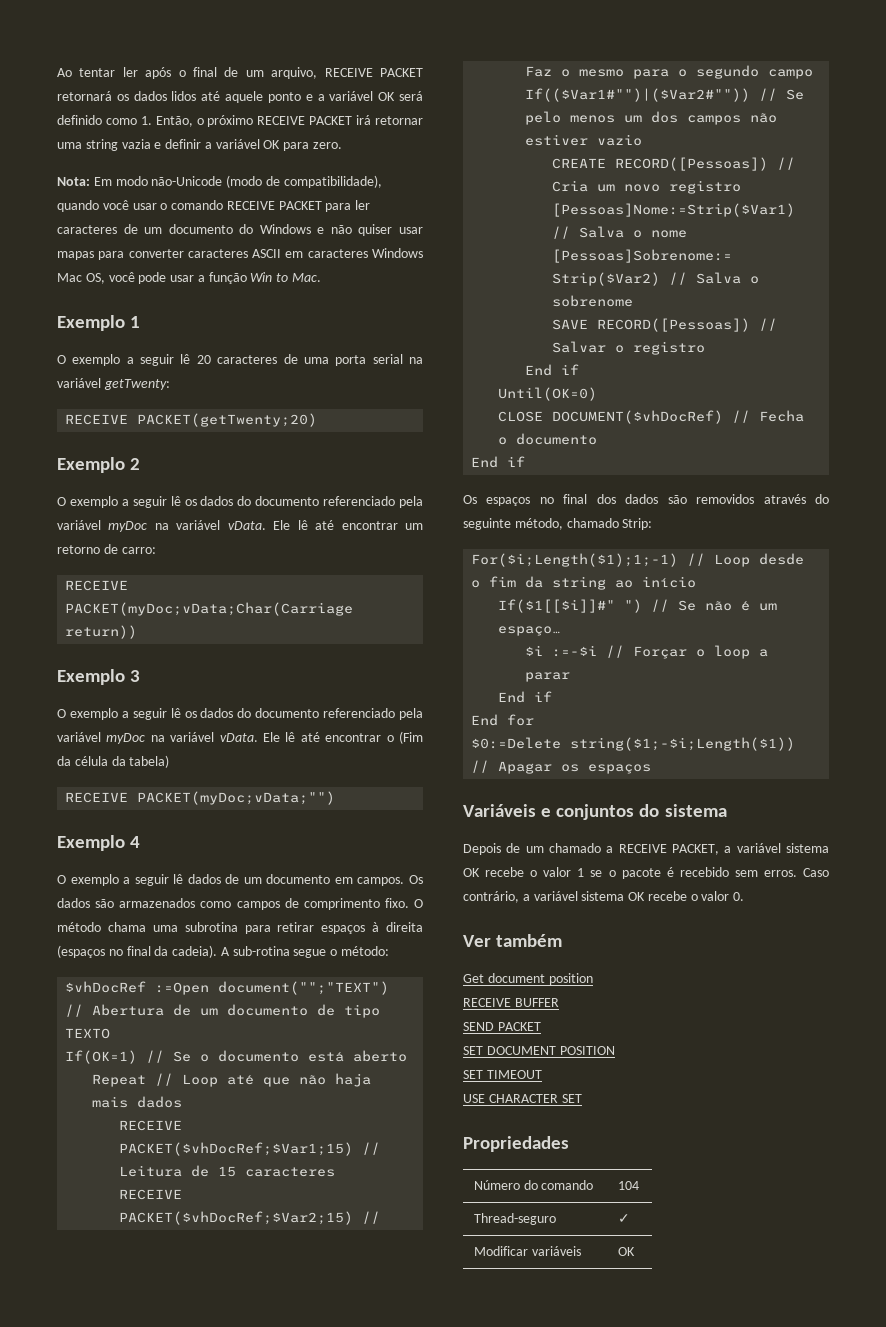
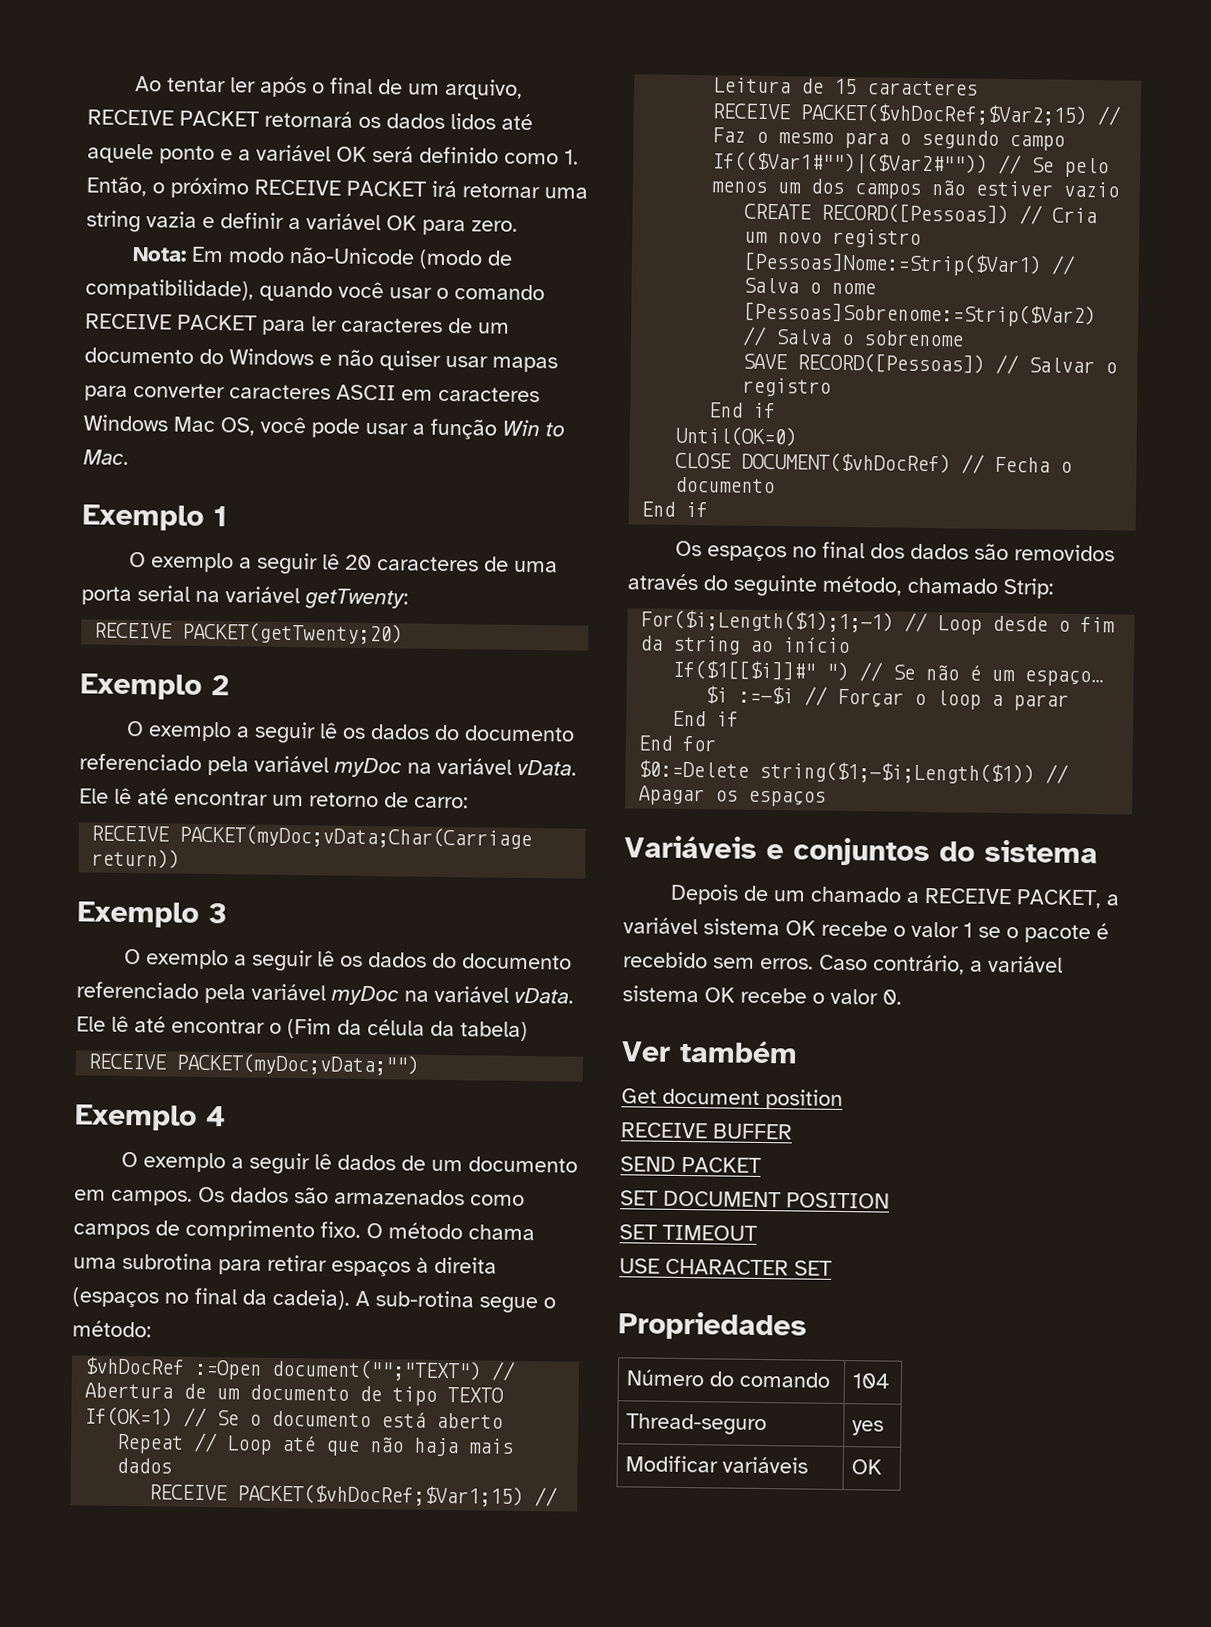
[617,1214,630,1223] ✓ -> [852,1420,885,1436] yes

